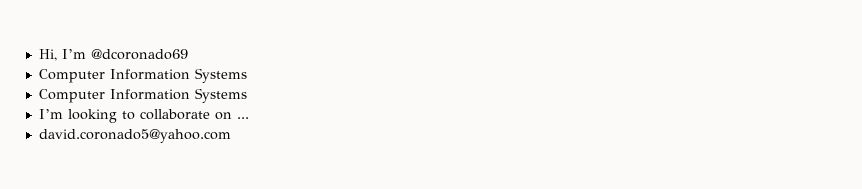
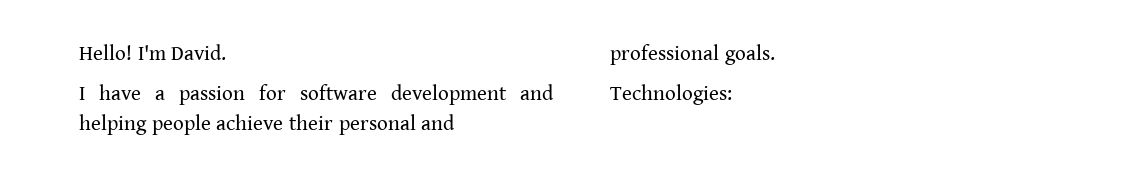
[38,49,188,61] [38,68,247,83] [38,88,247,103] [38,109,249,123] [38,129,231,143] Hi, I’m @dcoronado69 // Computer Information Systems // Computer Information Systems // I’m looking to collaborate on ... // david.coronado5@yahoo.com -> [79,44,227,60] [79,84,554,105] [79,114,456,135] [610,44,775,65] [610,84,732,105] Hello! I'm David. // I have a passion for software development and helping people achieve their personal and professional goals. // Technologies:

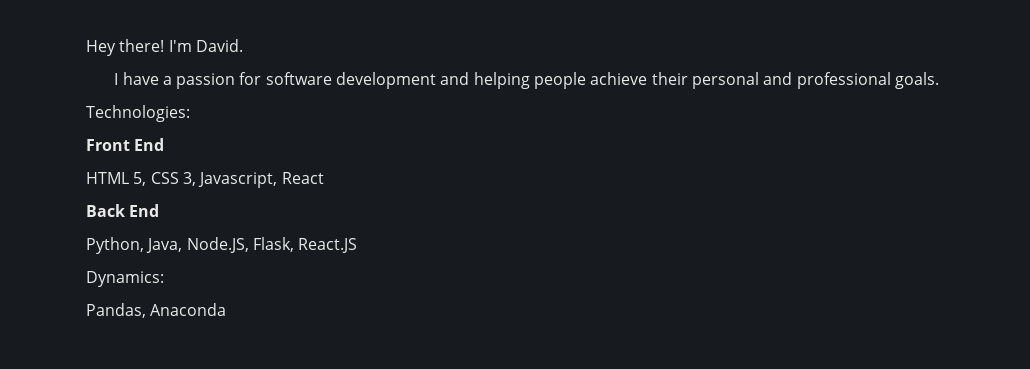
[79,44,132,60] Hello! -> [86,39,165,56] Hey there!
(732, 94) none -> [86,138,165,151] [86,172,324,188] [86,204,160,217] [86,237,358,254] [86,271,164,287] [86,303,227,318] // Front End // HTML 5, CSS 3, Javascript, React // Back End // Python, Java, Node.JS, Flask, React.JS // Dynamics: // Pandas, Anaconda

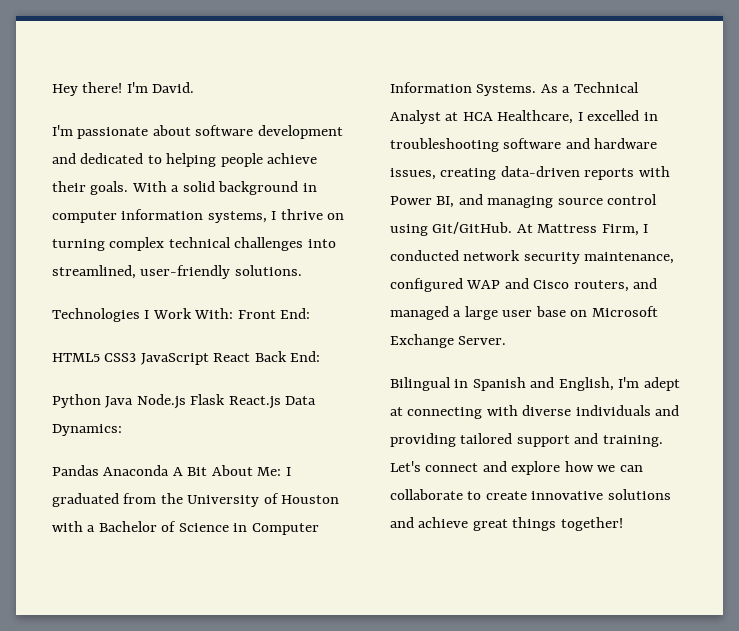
[114,72,262,89] I have a passion for -> [52,125,191,139] I'm passionate about
(470, 78) none -> [80,153,162,164] dedicated to
[692,72,940,89] [86,105,190,122] [86,138,165,151] [86,172,324,188] [86,204,160,217] [86,237,358,254] [86,271,164,287] [86,303,227,318] personal and professional goals. // Technologies: // Front End // HTML 5, CSS 3, Javascript, React // Back End // Python, Java, Node.JS, Flask, React.JS // Dynamics: // Pandas, Anaconda -> [90,181,317,195] [52,209,345,223] [52,237,336,251] [52,265,302,279] [52,308,311,322] [52,351,321,365] [52,394,317,409] [52,424,122,436] [52,465,291,476] [52,493,340,507] [52,521,319,535] [390,82,639,96] [390,110,658,124] [390,138,658,152] [390,166,670,180] [390,194,658,208] [390,222,649,236] [390,250,675,264] [390,278,658,292] [390,306,658,320] [390,334,507,348] [390,377,680,391] [390,405,680,419] [390,433,663,447] [390,461,643,475] [390,489,671,500] [390,517,623,531] goals. With a solid background in computer information systems, I thrive on turning complex technical challenges into streamlined, user-friendly solutions. // Technologies I Work With: Front End: // HTML5 CSS3 JavaScript React Back End: // Python Java Node.js Flask React.js Data Dynamics: // Pandas Anaconda A Bit About Me: I graduated from the University of Houston with a Bachelor of Science in Computer Information Systems. As a Technical Analyst at HCA Healthcare, I excelled in troubleshooting software and hardware issues, creating data-driven reports with Power BI, and managing source control using Git/GitHub. At Mattress Firm, I conducted network security maintenance, configured WAP and Cisco routers, and managed a large user base on Microsoft Exchange Server. // Bilingual in Spanish and English, I'm adept at connecting with diverse individuals and providing tailored support and training. Let's connect and explore how we can collaborate to create innovative solutions and achieve great things together!

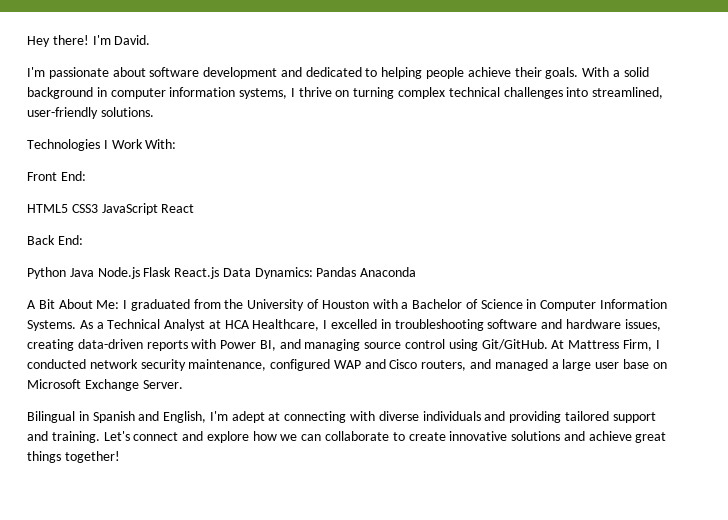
(234, 313) none -> (177, 144) //
(251, 357) none -> (195, 208) //
(122, 430) // -> (313, 273) none
(170, 470) none -> (417, 272) //

